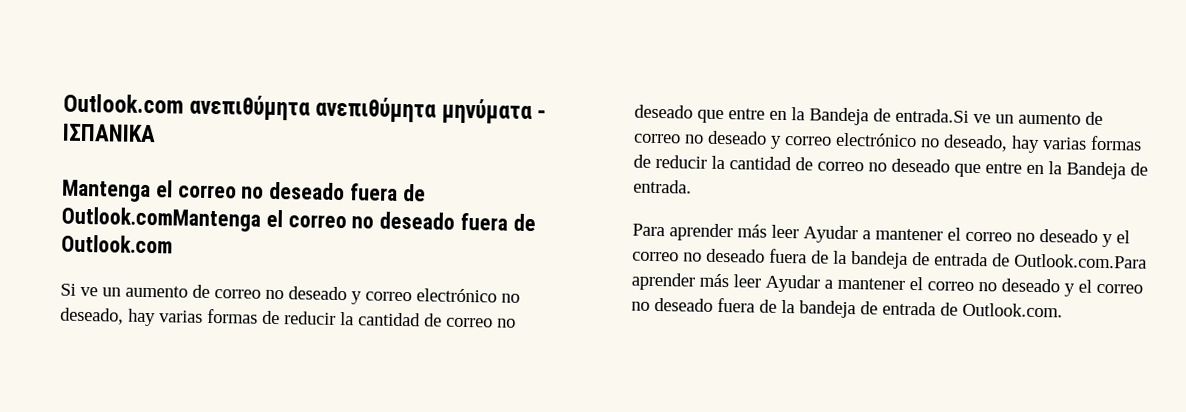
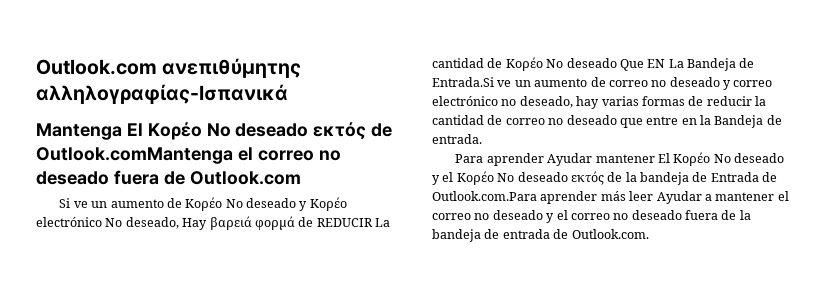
[63,93,546,125] [62,123,156,143] [62,179,399,203] Outlook.com ανεπιθύμητα ανεπιθύμητα μηνύματα - ΙΣΠΑΝΙΚΑ // Mantenga el correo no deseado fuera -> [36,58,302,78] [36,84,288,104] [36,122,367,140] Outlook.com ανεπιθύμητης αλληλογραφίας-Ισπανικά // Mantenga El Κορέο No deseado εκτός
[214,286,520,305] [60,307,516,328] [634,104,969,126] correo no deseado y correo electrónico no deseado, hay varias formas de reducir la cantidad de correo no deseado que entre en la Bandeja de entrada.Si -> [185,197,347,211] [36,216,390,230] [432,57,755,71] [432,77,494,87] Κορέο No deseado y Κορέο electrónico No deseado, Hay βαρειά φορμά de REDUCIR La cantidad de Κορέο No deseado Que EN La Bandeja de Entrada.Si
[737,224,1130,248] [632,248,988,269] más leer Ayudar a mantener el correo no deseado y el correo no deseado fuera de la bandeja de entrada -> [547,152,784,166] [432,171,759,185] Ayudar mantener El Κορέο No deseado y el Κορέο No deseado εκτός de la bandeja de Entrada

